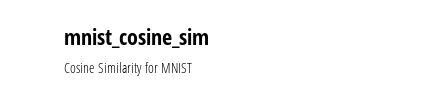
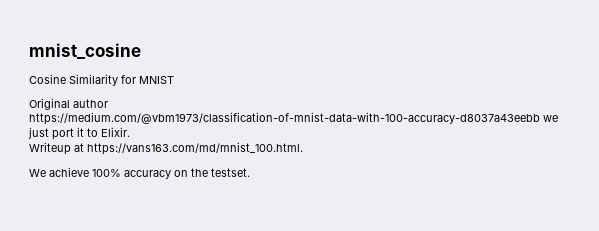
[64,28,209,48] mnist_cosine_sim -> [29,43,141,59] mnist_cosine
(193, 68) none -> [29,98,108,110] [29,112,558,125] [28,127,130,140] [29,142,303,155] [29,167,250,179] // Original author https://medium.com/@vbm1973/classification-of-mnist-data-with-100-accuracy-d8037a43eebb we just port it to Elixir. // Writeup at https://vans163.com/md/mnist_100.html. // We achieve 100% accuracy on the testset.

